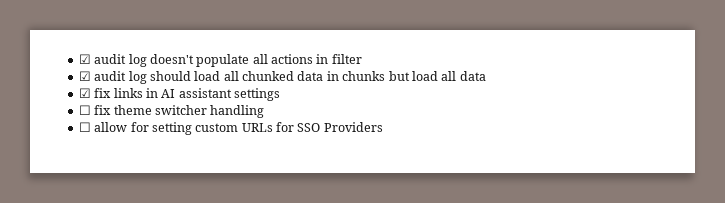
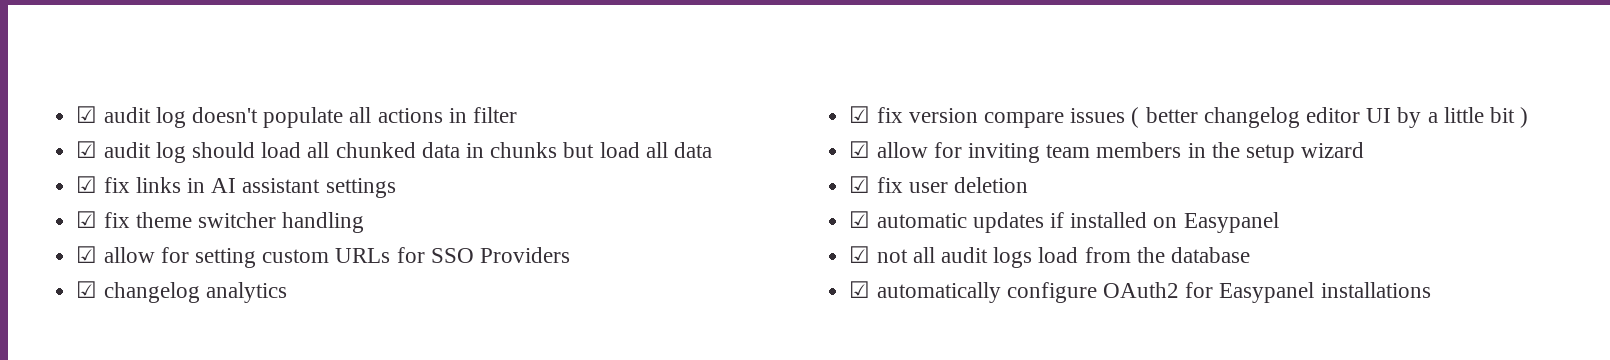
[78,105,91,115] ☐ -> [76,211,98,228] ☑
[78,122,91,132] ☐ -> [76,246,98,263] ☑
(383, 127) none -> [76,281,287,303] [849,106,1529,128] [849,141,1365,163] [849,176,1028,193] [849,211,1279,233] [849,246,1250,268] [849,281,1431,303] // ☑ changelog analytics // ☑ fix version compare issues ( better changelog editor UI by a little bit ) // ☑ allow for inviting team members in the setup wizard // ☑ fix user deletion // ☑ automatic updates if installed on Easypanel // ☑ not all audit logs load from the database // ☑ automatically configure OAuth2 for Easypanel installations

